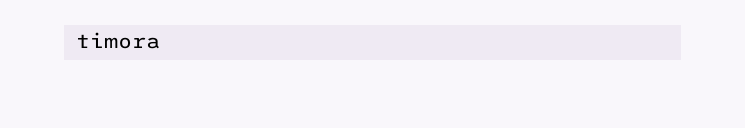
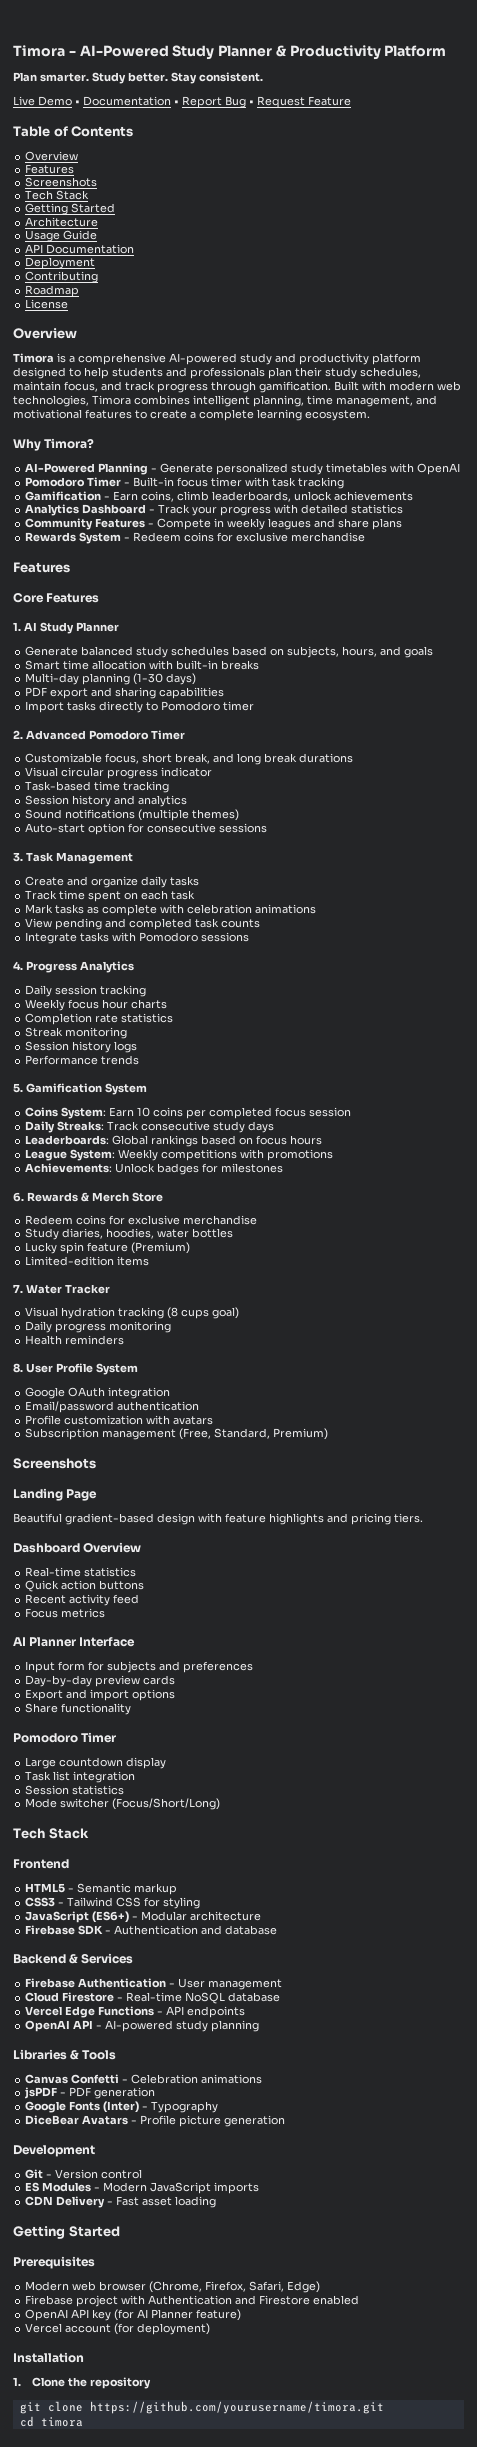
(76, 40) none -> [13,45,447,60] [13,72,263,84] [13,96,351,108] [13,126,134,137] [25,151,79,161] [25,164,75,174] [25,177,98,187] [25,190,90,200] [25,203,116,215] [25,217,99,227] [25,230,98,242] [25,244,135,254] [25,257,96,269] [25,271,99,283] [25,285,80,297] [25,299,69,309] [13,328,77,339] [13,353,421,365] [13,367,421,379] [13,381,461,393] [13,395,437,407] [13,409,370,421] [13,438,95,451] [25,463,461,475] [25,477,345,489] [25,491,414,502] [25,504,404,516] [25,518,403,530] [25,532,366,544] [13,562,70,573] [13,592,100,603] [13,622,119,634] [25,646,434,658] [25,660,260,670] [25,673,197,685] [25,687,225,699] [25,701,255,713] [13,730,185,740] [25,753,354,765] [25,767,213,779] [25,781,170,793] [25,795,188,807] [25,809,240,821] [25,823,268,835] [13,852,133,864] [25,876,200,888] [25,890,196,902] [25,904,317,916] [25,918,261,930] [25,932,250,944] [13,961,134,973] [25,985,147,997] [25,999,168,1011] [25,1013,174,1025] [25,1027,128,1039] [25,1041,138,1053] [25,1055,140,1065] [13,1083,147,1095] [25,1107,352,1119] [25,1121,275,1133] [25,1135,323,1147] [25,1149,334,1161] [25,1163,284,1175] [13,1192,163,1202] [25,1215,258,1225] [25,1228,234,1240] [25,1242,191,1254] [25,1256,150,1266] [13,1284,110,1294] [25,1307,240,1319] [25,1321,172,1333] [25,1335,125,1345] [13,1363,138,1375] [25,1387,171,1399] [25,1401,200,1413] [25,1415,214,1425] [25,1428,329,1440] [13,1458,96,1469] [13,1488,98,1501] [13,1513,423,1525] [13,1542,142,1553] [25,1567,137,1577] [25,1580,145,1592] [25,1594,140,1606] [25,1608,106,1618] [13,1637,136,1647] [25,1661,254,1673] [25,1675,176,1687] [25,1689,176,1701] [25,1703,132,1715] [13,1732,117,1743] [25,1757,167,1769] [25,1771,136,1783] [25,1785,125,1795] [25,1798,221,1810] [13,1828,89,1839] [13,1859,69,1869] [25,1883,178,1895] [25,1897,201,1909] [25,1911,262,1923] [25,1925,278,1935] [13,1953,134,1964] [25,1978,283,1990] [25,1992,281,2004] [25,2006,246,2018] [25,2020,260,2032] [13,2049,117,2060] [25,2074,263,2084] [25,2087,156,2099] [25,2101,219,2113] [25,2115,286,2127] [13,2145,95,2157] [25,2169,143,2179] [25,2182,260,2194] [25,2196,217,2208] [13,2226,120,2239] [13,2256,95,2269] [25,2281,321,2293] [25,2295,360,2307] [25,2309,242,2321] [25,2323,211,2335] [13,2352,84,2363] [13,2377,152,2389] [19,2401,384,2414] [19,2416,34,2427] Timora - AI-Powered Study Planner & Productivity Platform // Plan smarter. Study better. Stay consistent. // Live Demo • Documentation • Report Bug • Request Feature // Table of Contents // Overview // Features // Screenshots // Tech Stack // Getting Started // Architecture // Usage Guide // API Documentation // Deployment // Contributing // Roadmap // License // Overview // Timora is a comprehensive AI-powered study and productivity platform designed to help students and professionals plan their study schedules, maintain focus, and track progress through gamification. Built with modern web technologies, Timora combines intelligent planning, time management, and motivational features to create a complete learning ecosystem. // Why Timora? // AI-Powered Planning - Generate personalized study timetables with OpenAI // Pomodoro Timer - Built-in focus timer with task tracking // Gamification - Earn coins, climb leaderboards, unlock achievements // Analytics Dashboard - Track your progress with detailed statistics // Community Features - Compete in weekly leagues and share plans // Rewards System - Redeem coins for exclusive merchandise // Features // Core Features // 1. AI Study Planner // Generate balanced study schedules based on subjects, hours, and goals // Smart time allocation with built-in breaks // Multi-day planning (1-30 days) // PDF export and sharing capabilities // Import tasks directly to Pomodoro timer // 2. Advanced Pomodoro Timer // Customizable focus, short break, and long break durations // Visual circular progress indicator // Task-based time tracking // Session history and analytics // Sound notifications (multiple themes) // Auto-start option for consecutive sessions // 3. Task Management // Create and organize daily tasks // Track time spent on each task // Mark tasks as complete with celebration animations // View pending and completed task counts // Integrate tasks with Pomodoro sessions // 4. Progress Analytics // Daily session tracking // Weekly focus hour charts // Completion rate statistics // Streak monitoring // Session history logs // Performance trends // 5. Gamification System // Coins System: Earn 10 coins per completed focus session // Daily Streaks: Track consecutive study days // Leaderboards: Global rankings based on focus hours // League System: Weekly competitions with promotions // Achievements: Unlock badges for milestones // 6. Rewards & Merch Store // Redeem coins for exclusive merchandise // Study diaries, hoodies, water bottles // Lucky spin feature (Premium) // Limited-edition items // 7. Water Tracker // Visual hydration tracking (8 cups goal) // Daily progress monitoring // Health reminders // 8. User Profile System // Google OAuth integration // Email/password authentication // Profile customization with avatars // Subscription management (Free, Standard, Premium) // Screenshots // Landing Page // Beautiful gradient-based design with feature highlights and pricing tiers. // Dashboard Overview // Real-time statistics // Quick action buttons // Recent activity feed // Focus metrics // AI Planner Interface // Input form for subjects and preferences // Day-by-day preview cards // Export and import options // Share functionality // Pomodoro Timer // Large countdown display // Task list integration // Session statistics // Mode switcher (Focus/Short/Long) // Tech Stack // Frontend // HTML5 - Semantic markup // CSS3 - Tailwind CSS for styling // JavaScript (ES6+) - Modular architecture // Firebase SDK - Authentication and database // Backend & Services // Firebase Authentication - User management // Cloud Firestore - Real-time NoSQL database // Vercel Edge Functions - API endpoints // OpenAI API - AI-powered study planning // Libraries & Tools // Canvas Confetti - Celebration animations // jsPDF - PDF generation // Google Fonts (Inter) - Typography // DiceBear Avatars - Profile picture generation // Development // Git - Version control // ES Modules - Modern JavaScript imports // CDN Delivery - Fast asset loading // Getting Started // Prerequisites // Modern web browser (Chrome, Firefox, Safari, Edge) // Firebase project with Authentication and Firestore enabled // OpenAI API key (for AI Planner feature) // Vercel account (for deployment) // Installation // 1. Clone the repository // git clone https://github.com/yourusername/timora.git // cd

